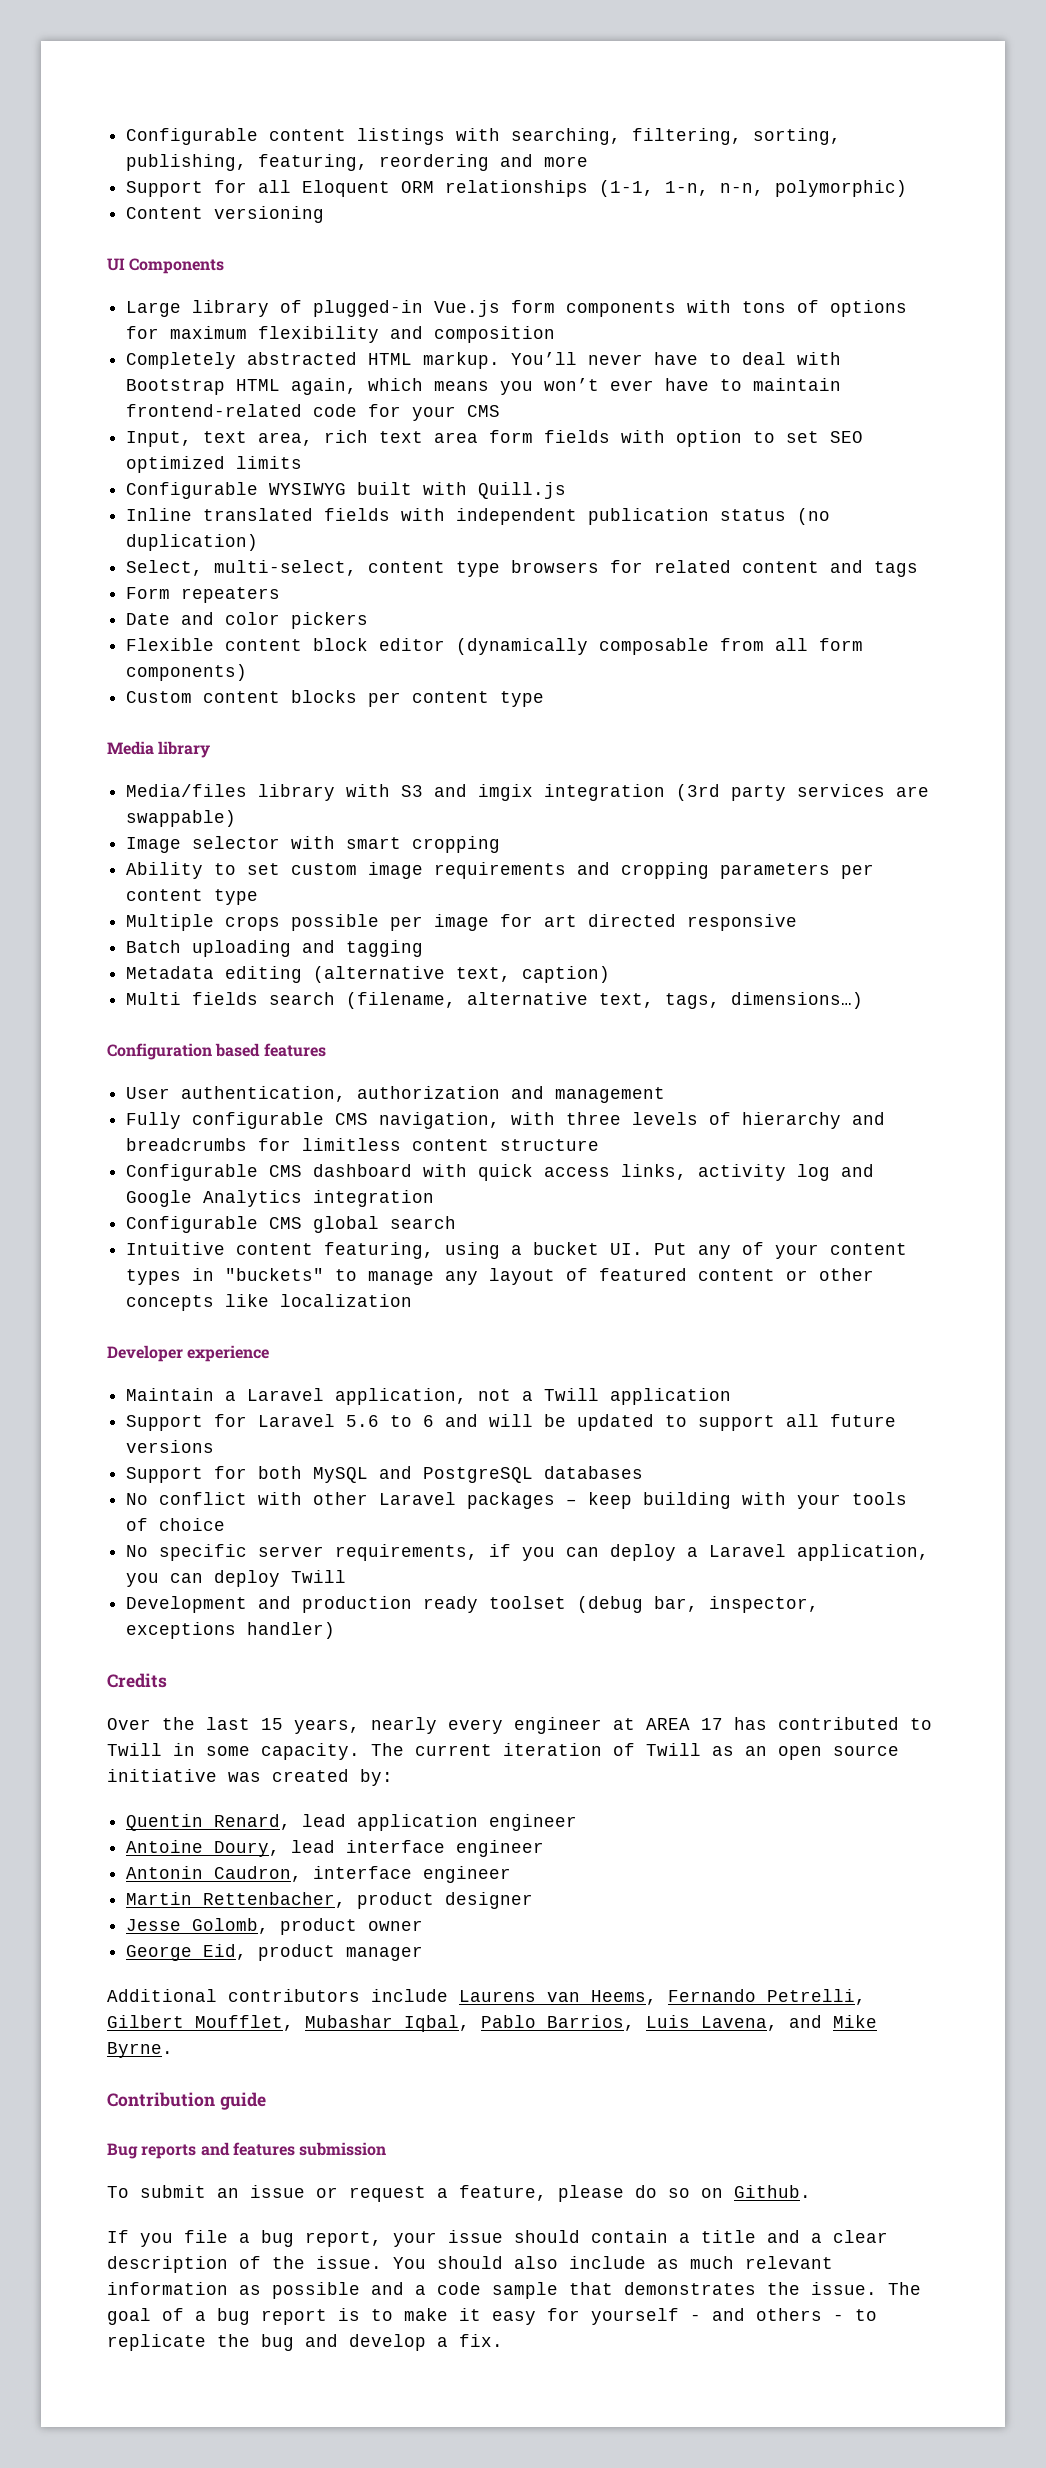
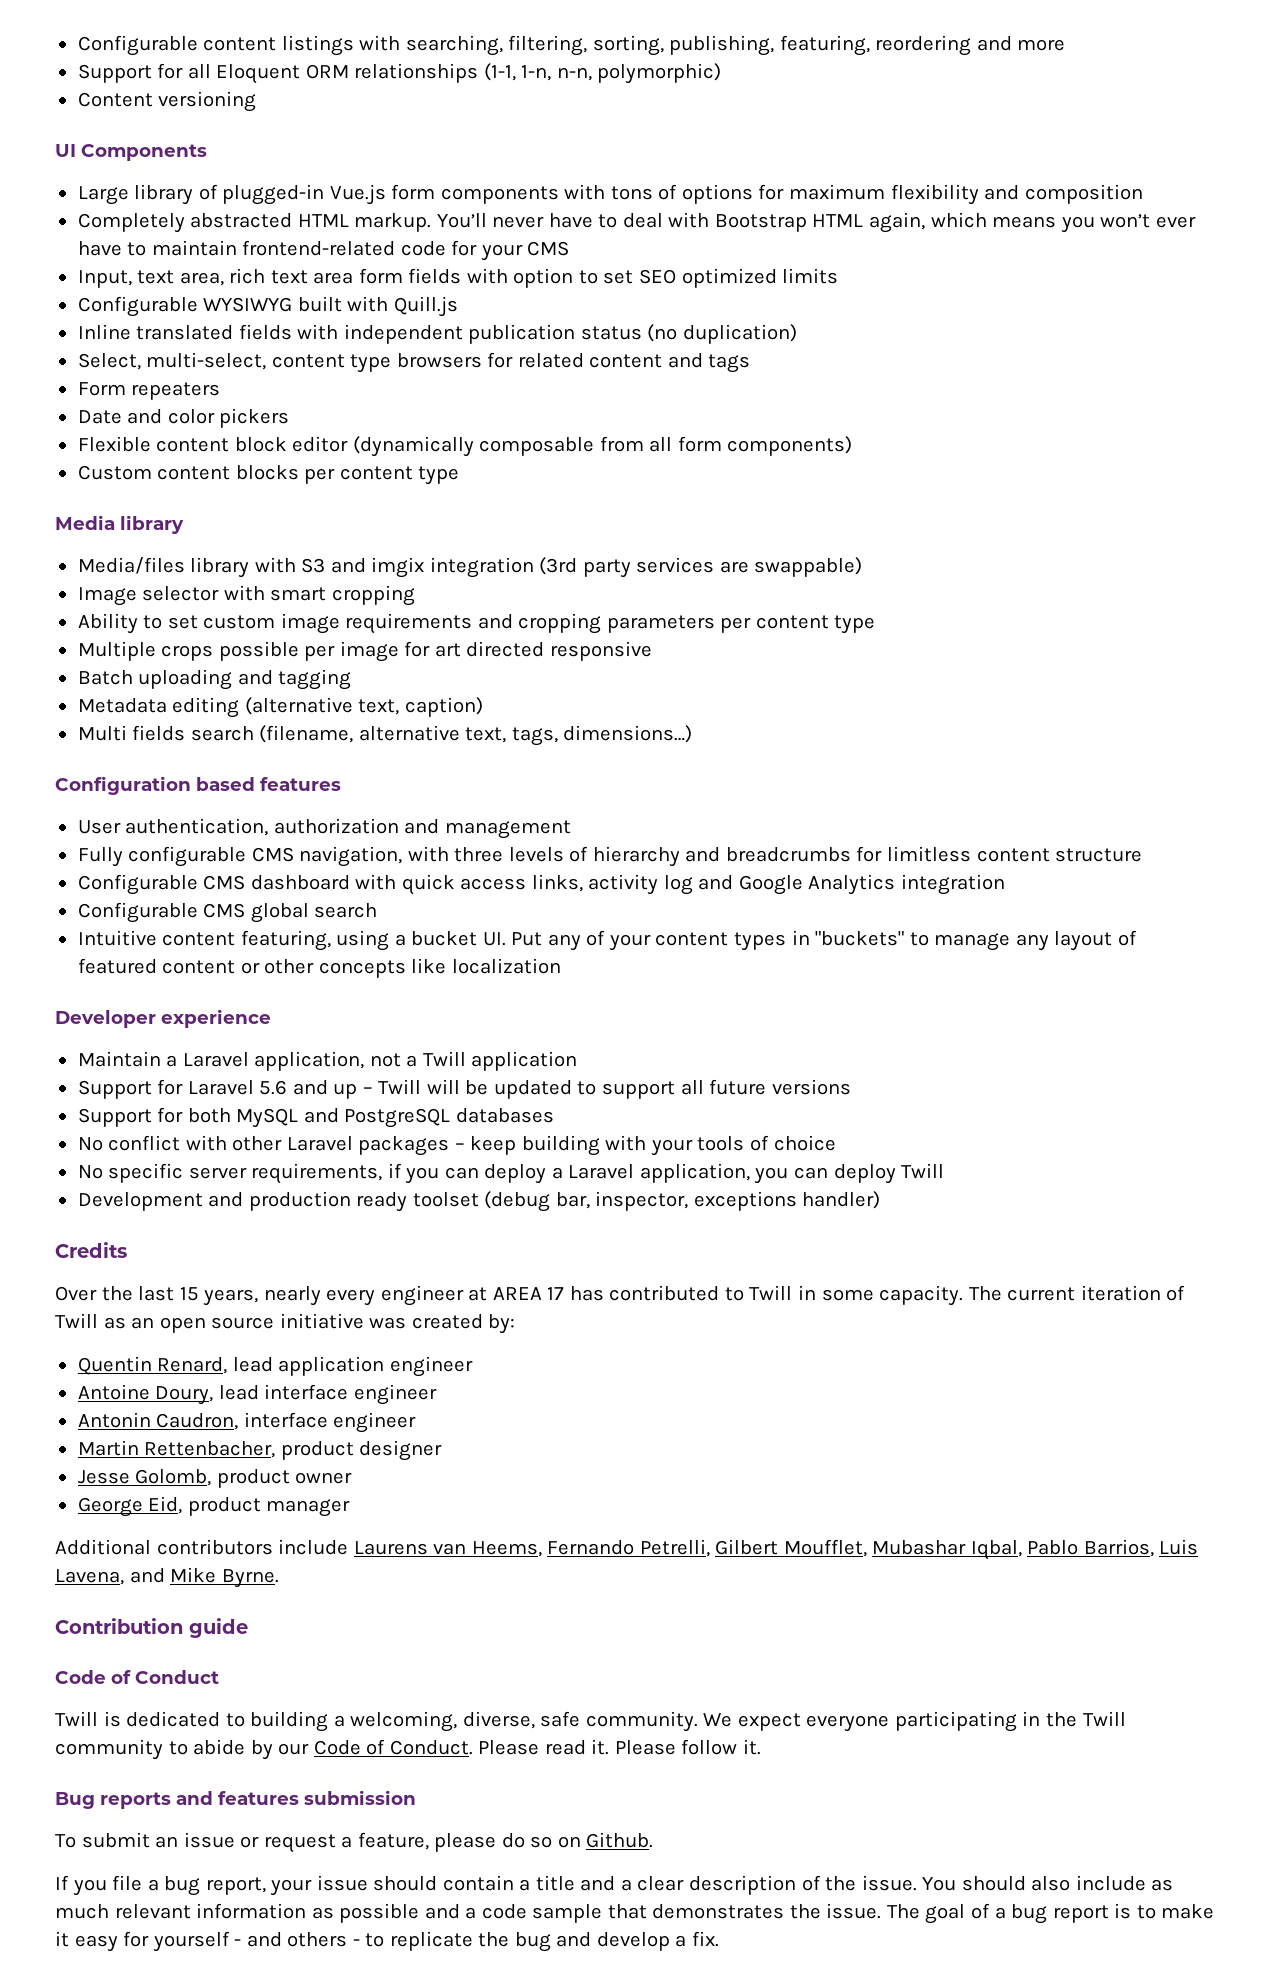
[390,1414,479,1427] to 6 and -> [292,1079,422,1099] and up – Twill
(266, 2101) none -> [55,1670,219,1684] [55,1711,1126,1732] [55,1739,761,1760] // Code of Conduct // Twill is dedicated to building a welcoming, diverse, safe community. We expect everyone participating in the Twill community to abide by our Code of Conduct. Please read it. Please follow it.

